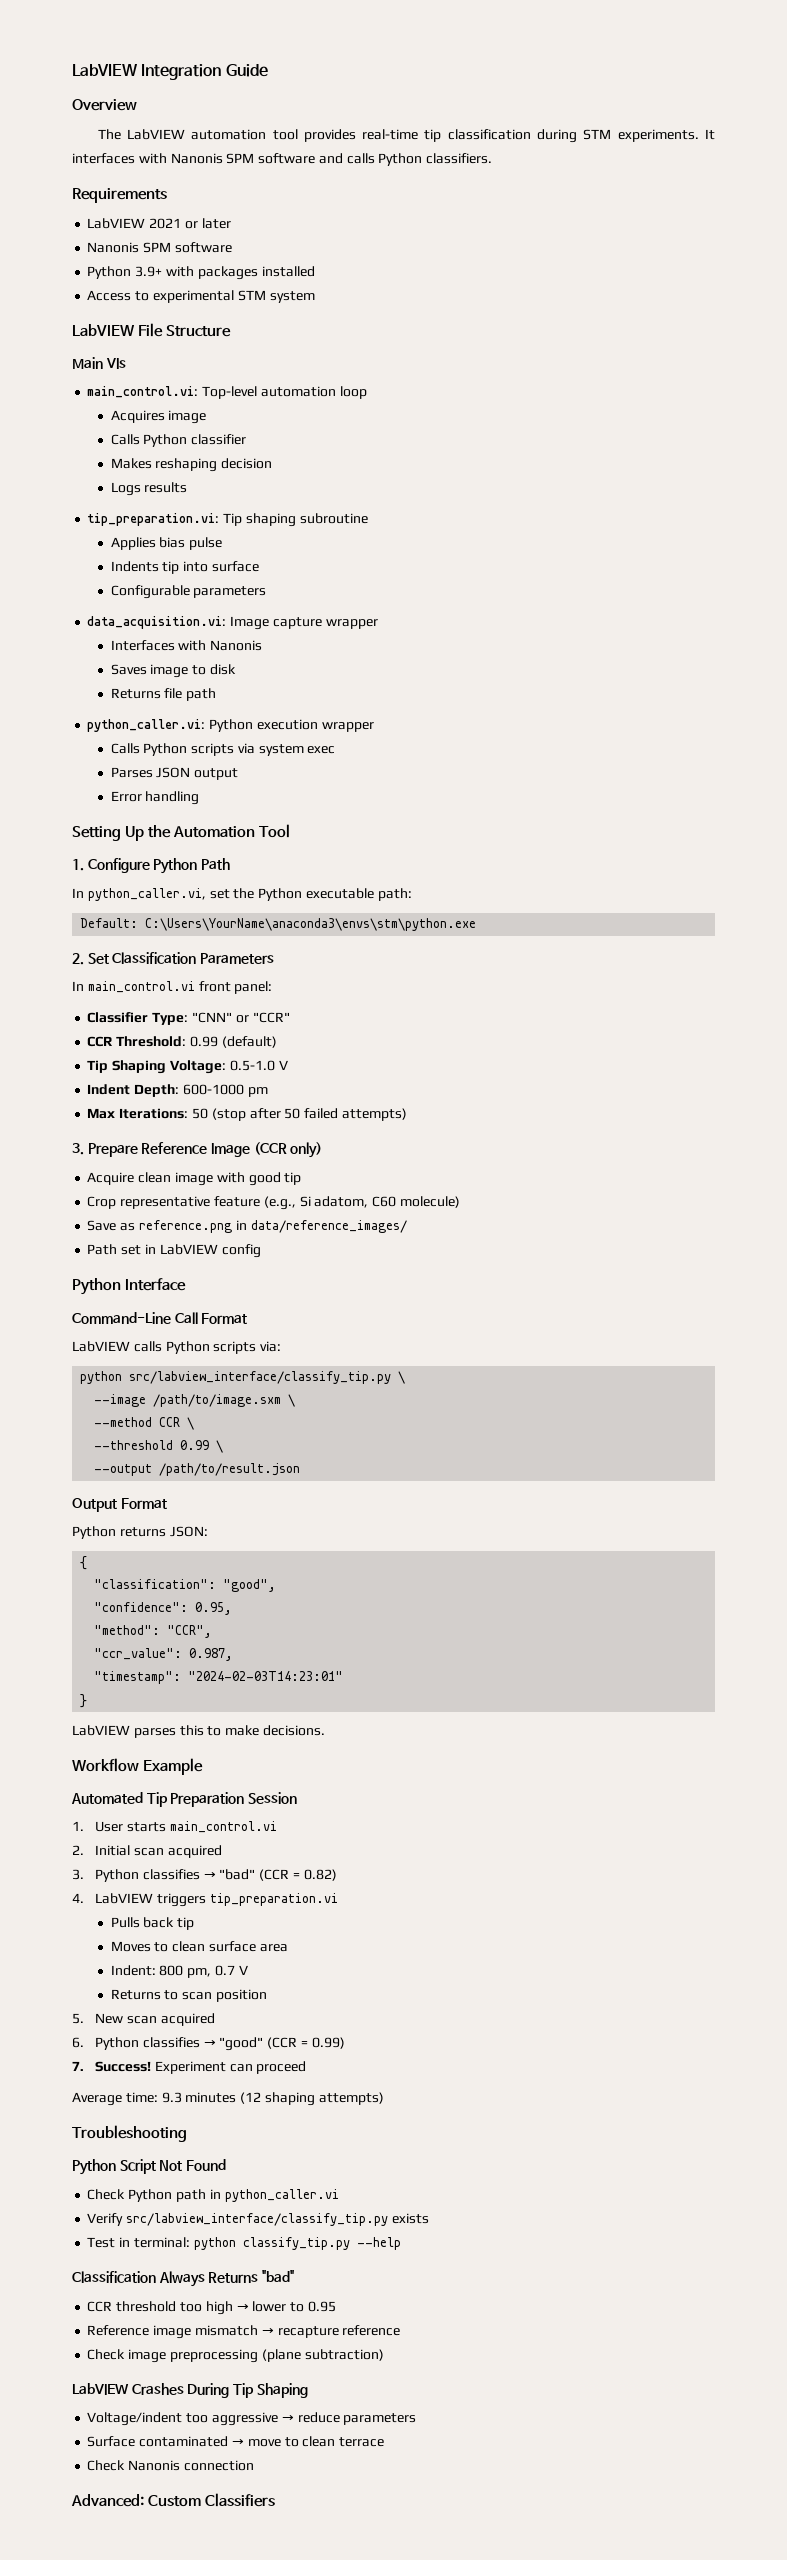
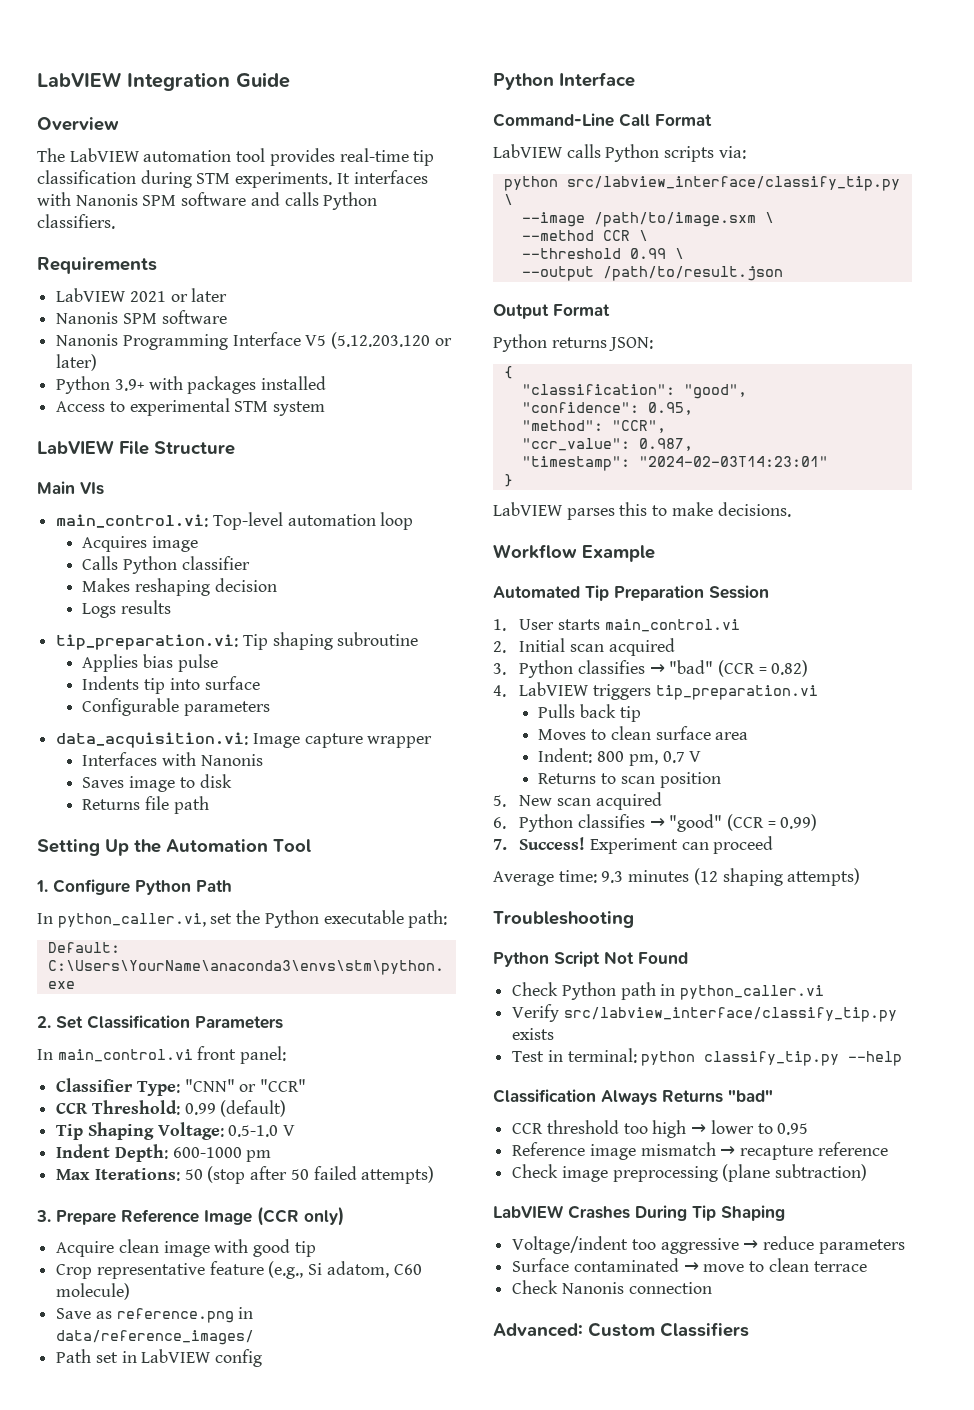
(232, 247) none -> [56,332,452,350] [56,354,98,371] // Nanonis Programming Interface V5 (5.12.203.120 or later)
[87,719,374,732] [110,743,336,756] [110,767,239,780] [110,791,200,805] // python_caller.vi: Python execution wrapper // Calls Python scripts via system exec // Parses JSON output // Error handling -> (209, 805) none

